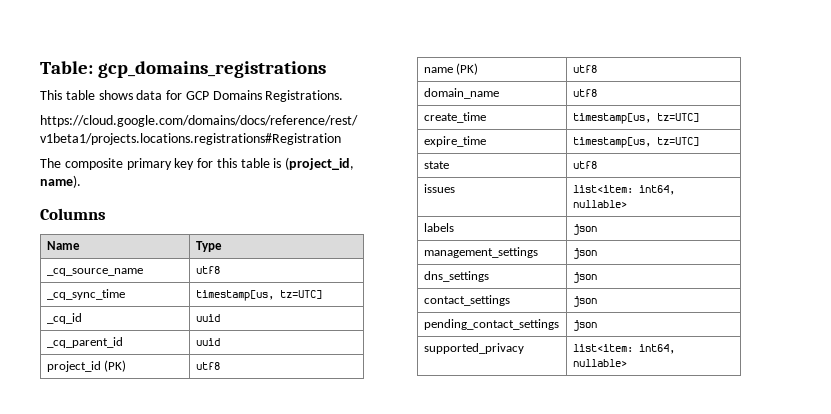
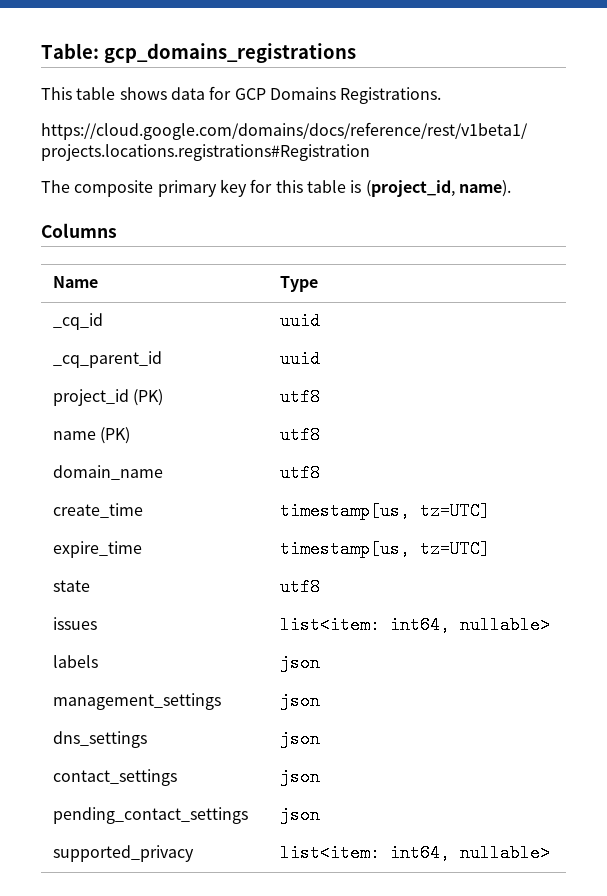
[46,268,143,276] [195,266,220,274] [46,289,125,300] [195,290,322,301] // _cq_source_name | utf8 // _cq_sync_time | timestamp[us, tz=UTC] -> (318, 284) none

